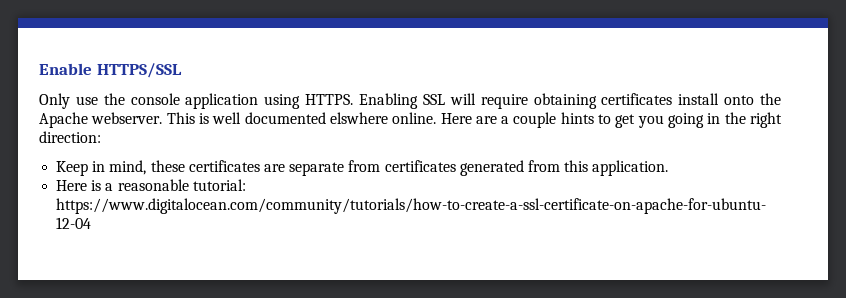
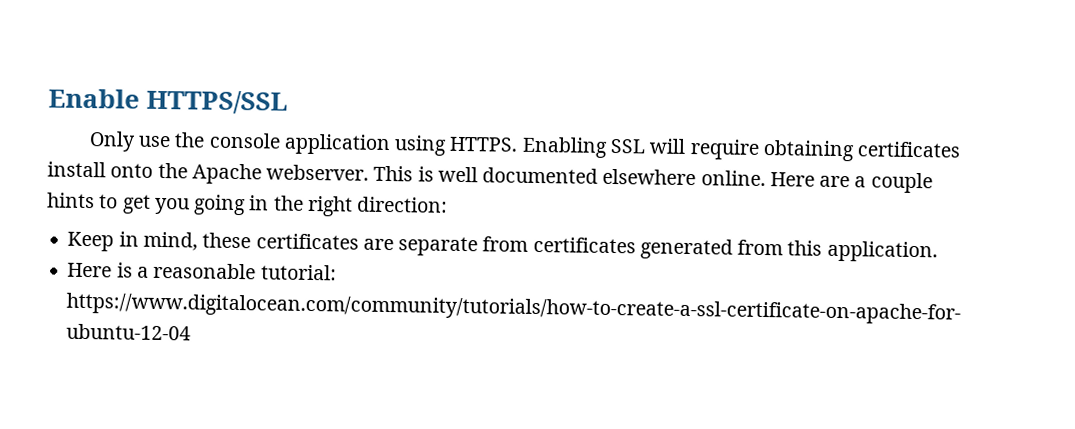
[329,112,388,124] elswhere -> [602,168,697,186] elsewhere

